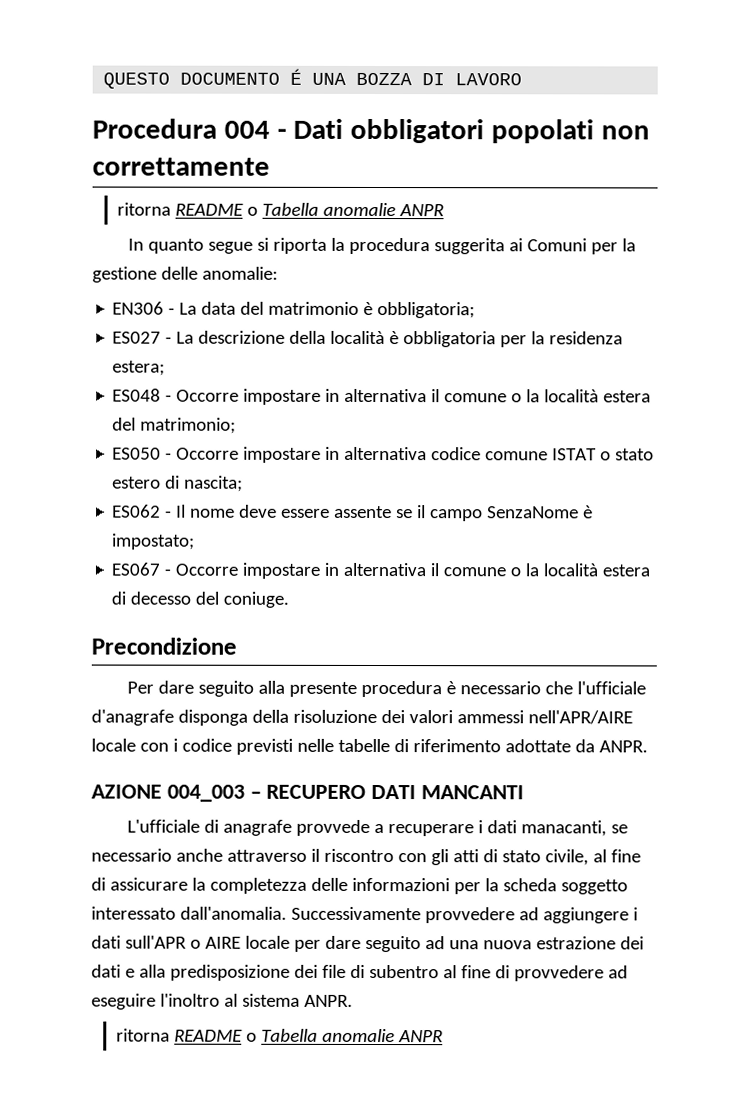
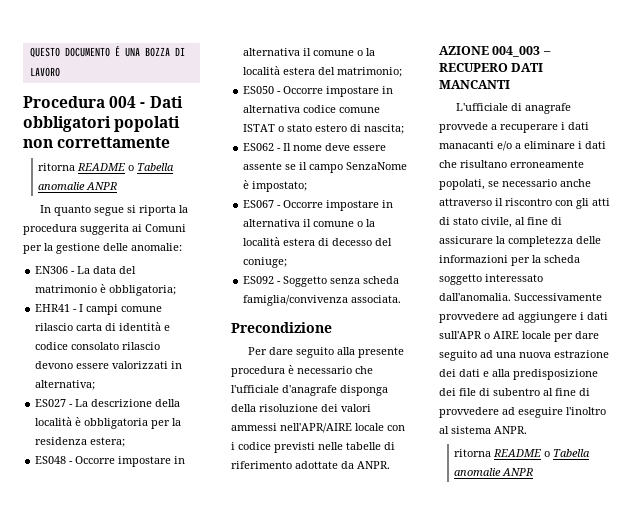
(476, 310) none -> [35,304,163,315] [35,322,171,331] [35,342,161,350] [35,361,183,369] [35,380,96,390] // EHR41 - I campi comune rilascio carta di identità e codice consolato rilascio devono essere valorizzati in alternativa;
[223,591,290,608] coniuge. -> [243,257,288,268] [243,276,400,287] [243,295,402,306] coniuge; // ES092 - Soggetto senza scheda famiglia/convivenza associata.
[521,820,608,837] manacanti, -> [439,141,606,151] [439,160,584,168] [439,179,485,190] manacanti e/o a eliminare i dati che risultano erroneamente popolati,

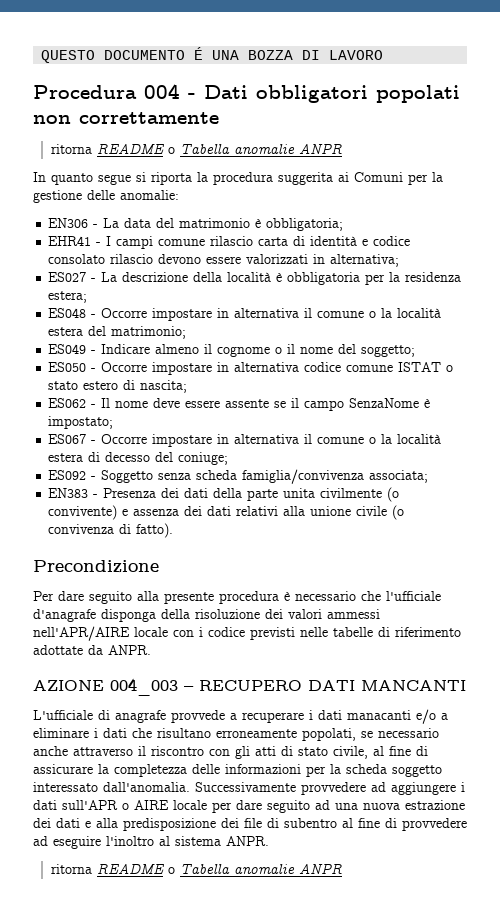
(403, 72) none -> [48,344,416,357] // ES049 - Indicare almeno il cognome o il nome del soggetto;
[351,295,402,303] associata. -> [369,470,429,483] [48,487,400,502] [48,505,405,520] [48,523,174,538] associata; // EN383 - Presenza dei dati della parte unita civilmente (o convivente) e assenza dei dati relativi alla unione civile (o convivenza di fatto).

